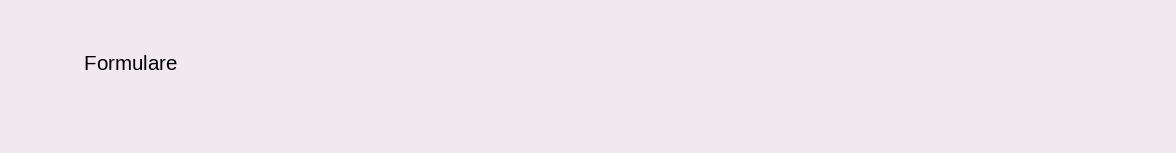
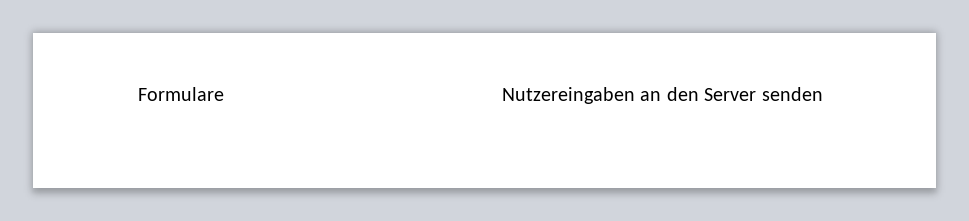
(177, 62) none -> [502,87,823,104] // Nutzereingaben an den Server senden

